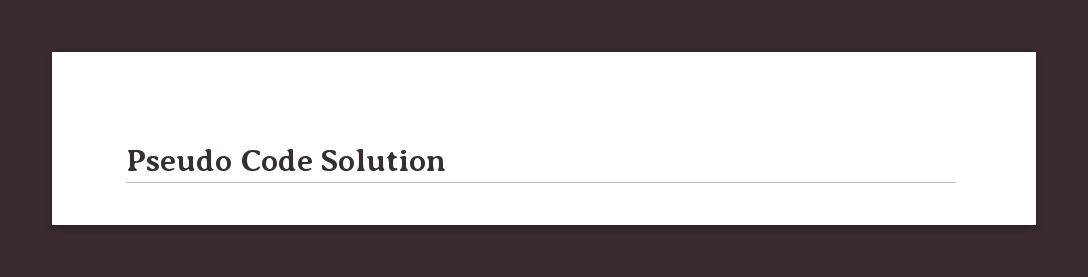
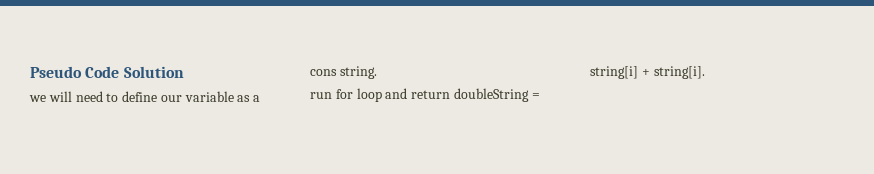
(447, 160) none -> [29,91,261,102] [310,66,377,79] [310,88,540,102] [590,66,705,79] // we will need to define our variable as a cons string. // run for loop and return doubleString = string[i] + string[i].

